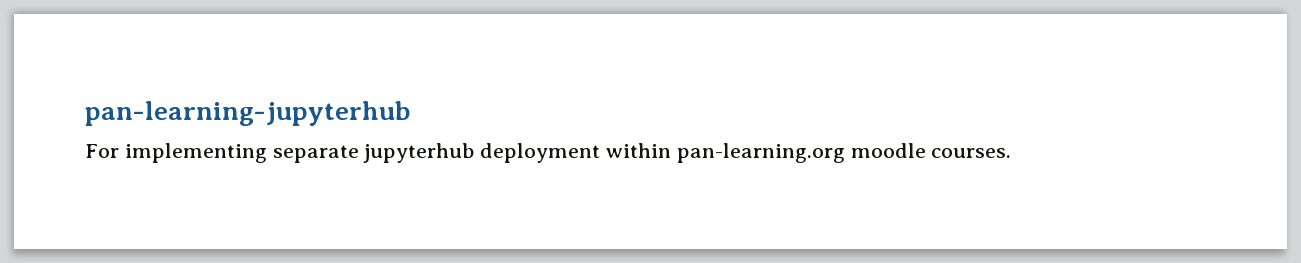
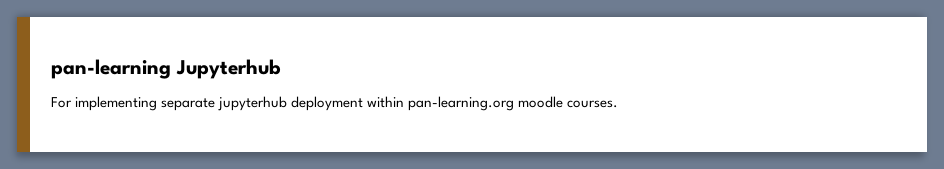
[85,101,411,126] pan-learning-jupyterhub -> [51,59,281,79] pan-learning Jupyterhub

